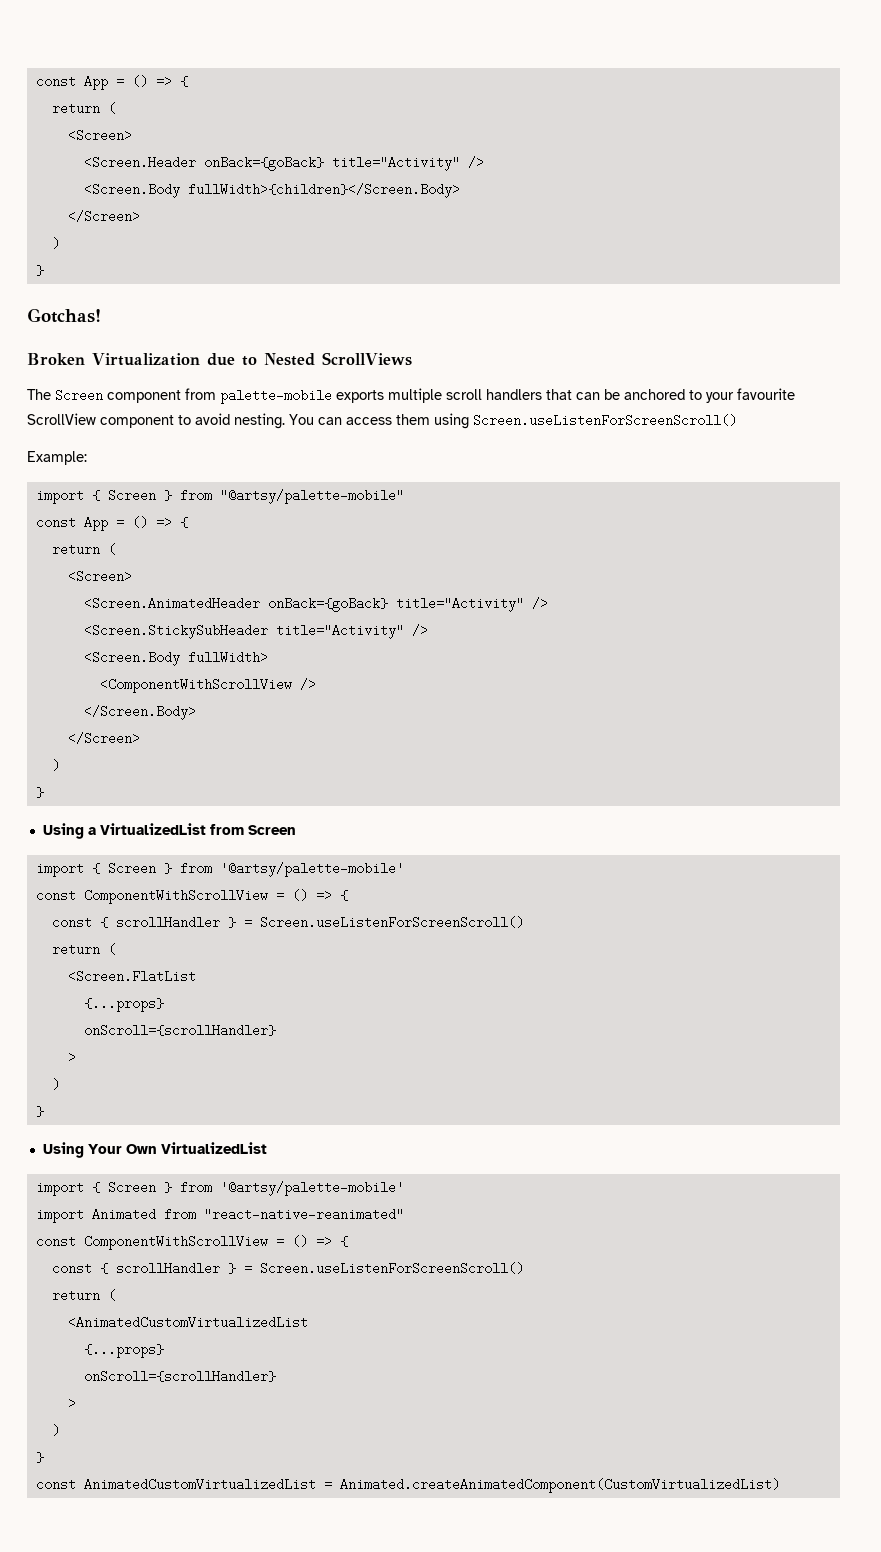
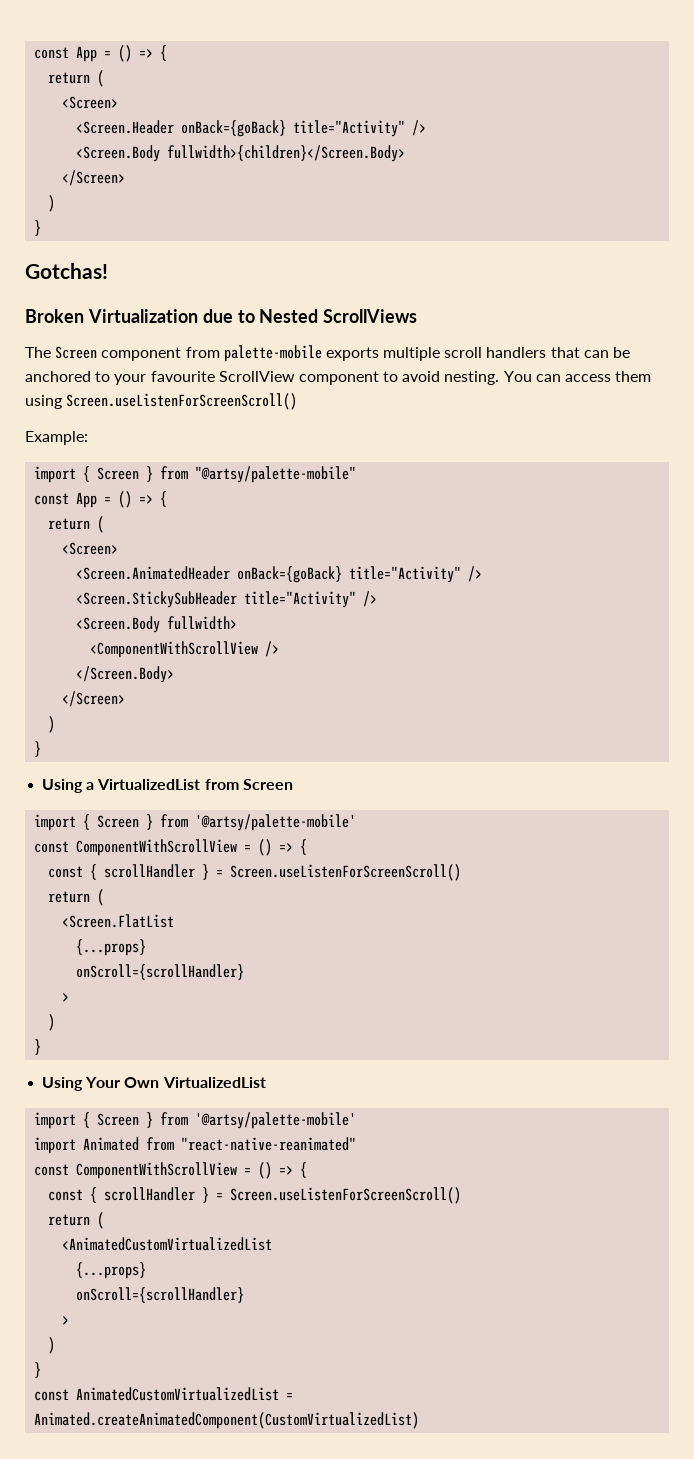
[187,183,460,198] fullWidth>{children}</Screen.Body> -> [167,145,406,162] fullwidth>{children}</Screen.Body>
[187,651,268,664] fullWidth> -> [167,616,238,630] fullwidth>

